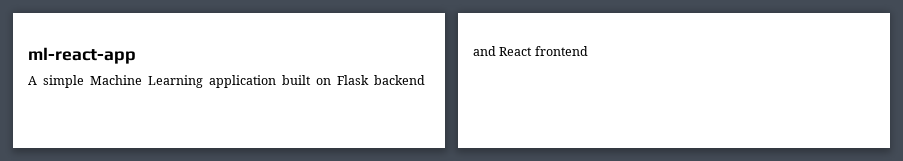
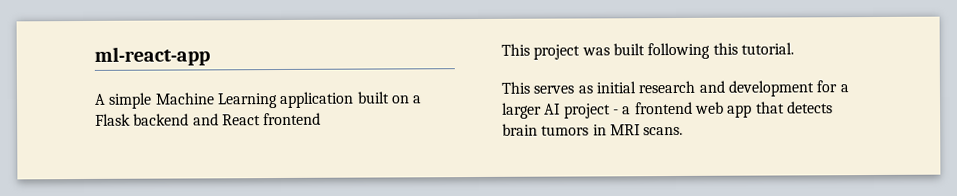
(331, 81) none -> [412,95,423,104] a
(588, 51) none -> [501,42,794,60] [501,80,849,97] [502,101,833,119] [502,123,684,136] // This project was built following this tutorial. // This serves as initial research and development for a larger AI project - a frontend web app that detects brain tumors in MRI scans.

